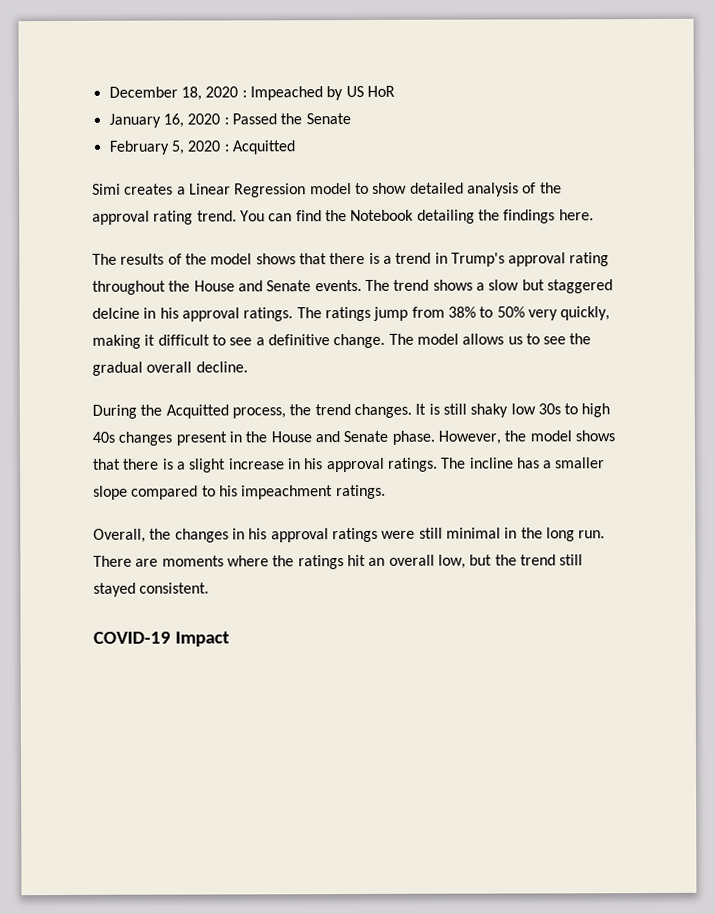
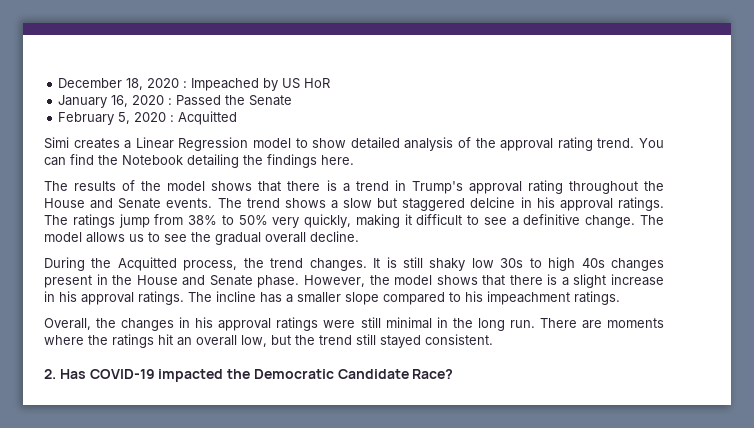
[93,631,230,647] COVID-19 Impact -> [44,369,454,382] 2. Has COVID-19 impacted the Democratic Candidate Race?

